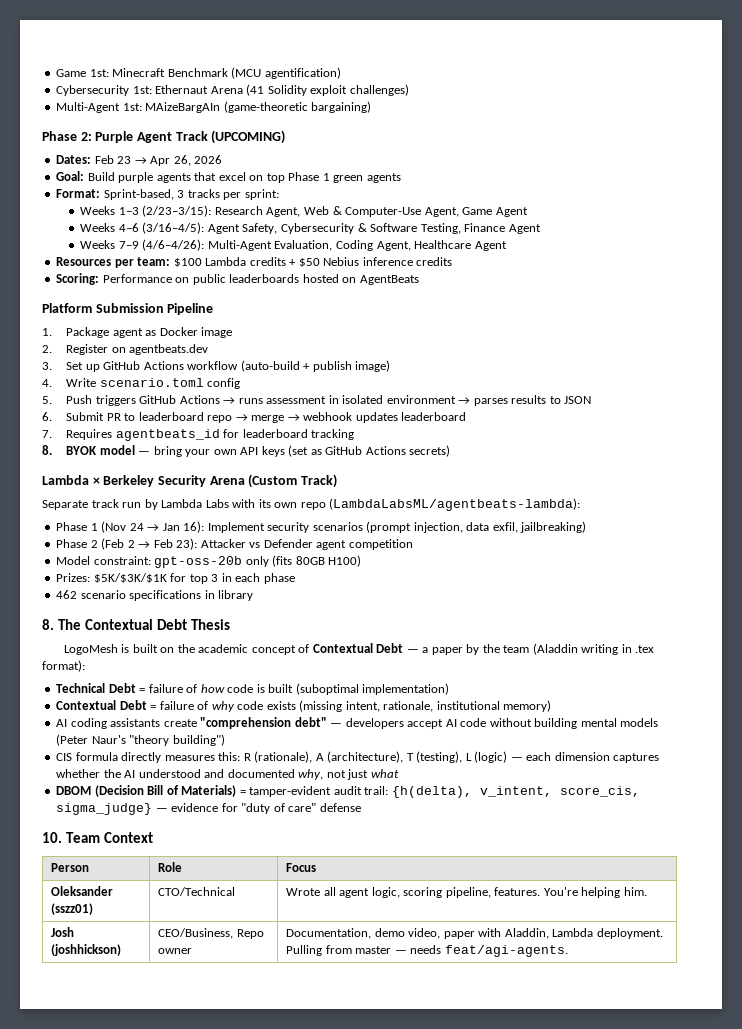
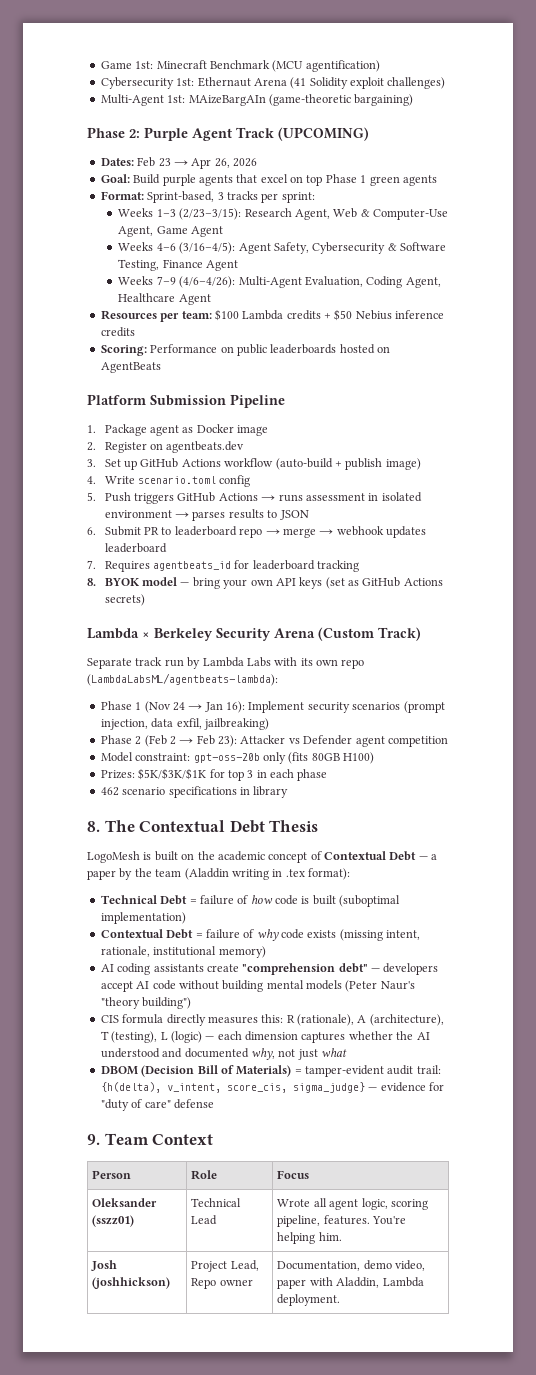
[42,832,62,843] 10. -> [87,1134,100,1145] 9.
[158,887,236,896] CTO/Technical -> [191,1198,242,1207] [191,1215,218,1225] Technical Lead
[158,928,234,939] CEO/Business, -> [191,1260,259,1272] Project Lead,
[286,945,568,957] Pulling from master — needs feat/agi-agents. -> (341, 1300) none

